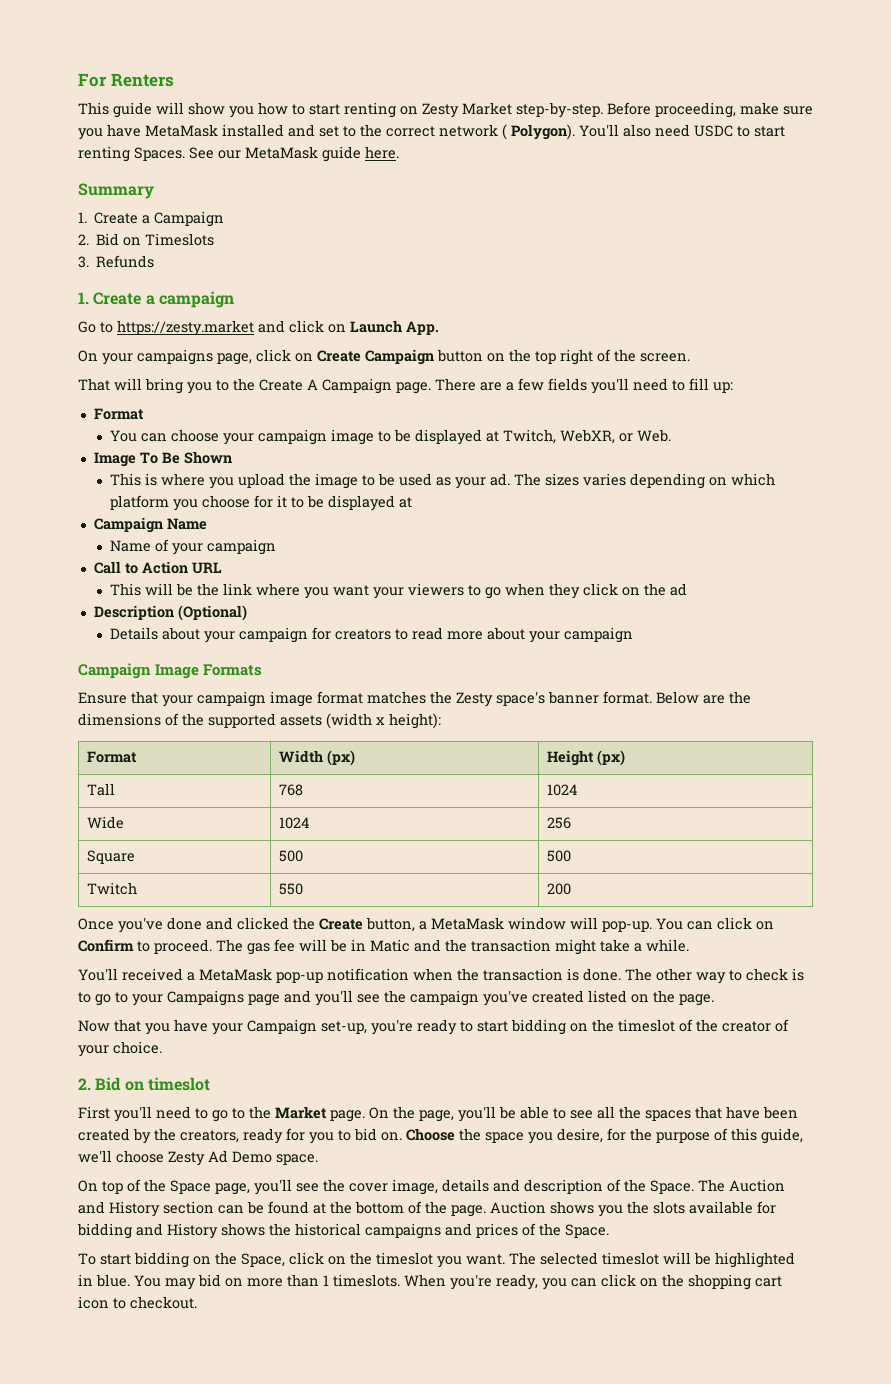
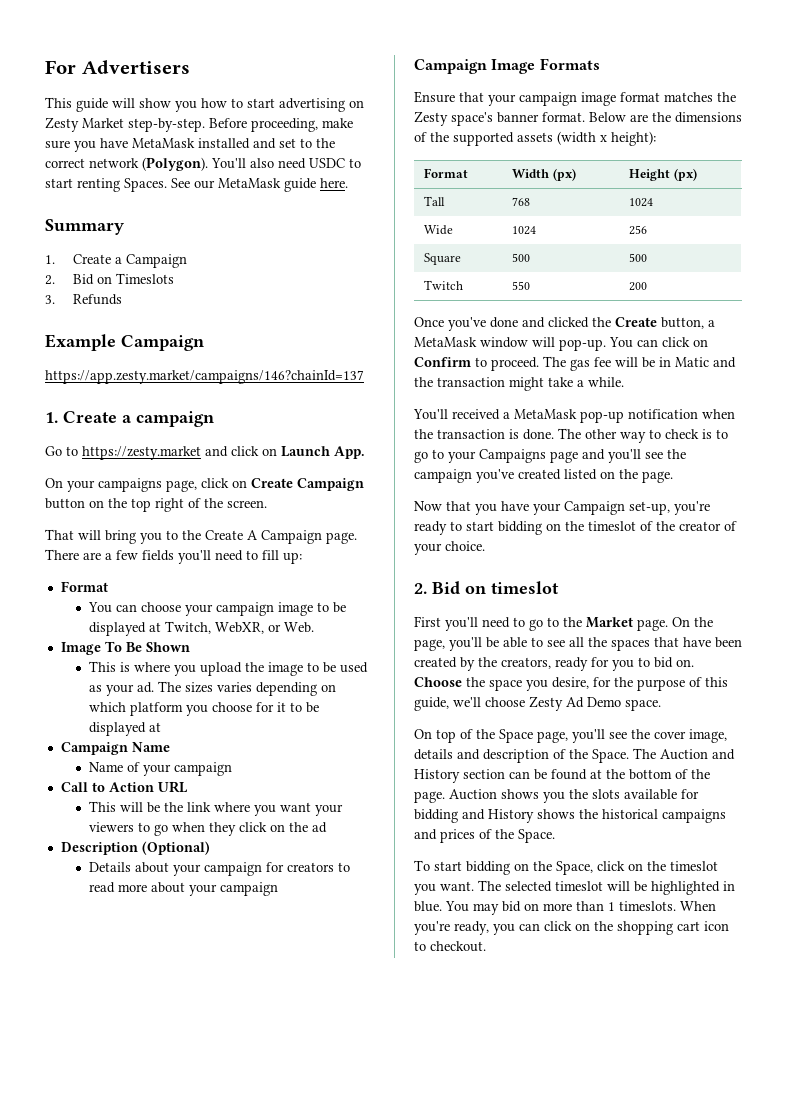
[110,73,174,87] Renters -> [81,60,190,74] Advertisers
[344,102,396,118] renting -> [279,98,345,112] advertising
[502,124,575,140] ( Polygon). -> [142,157,208,171] (Polygon).
(155, 261) none -> [45,334,204,351] [45,370,364,384] // Example Campaign // https://app.zesty.market/campaigns/146?chainId=137

